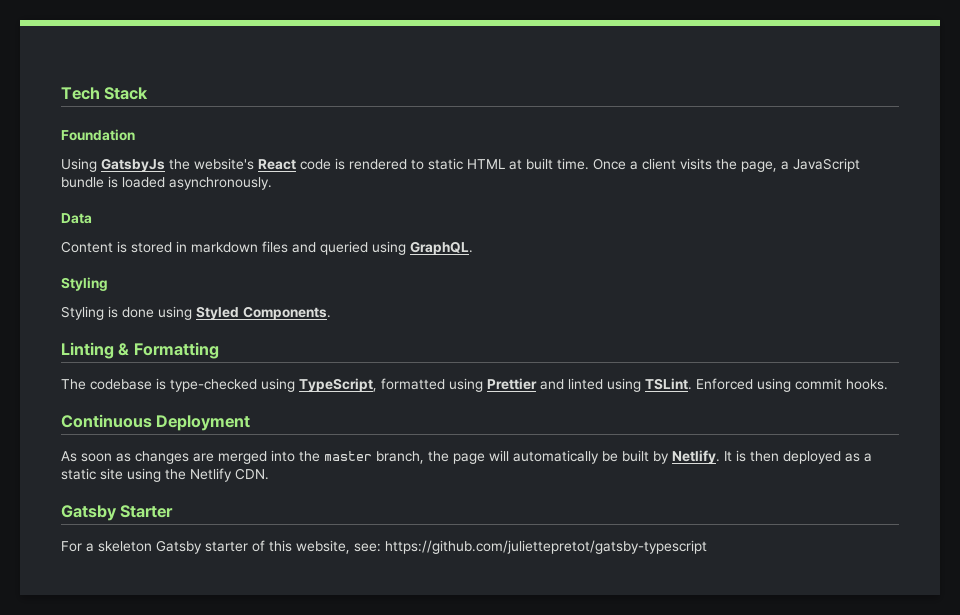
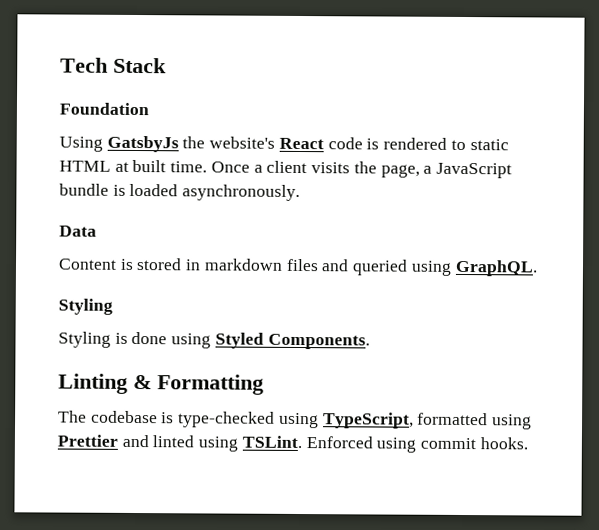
[61,414,251,431] [61,450,872,464] [61,468,269,482] [61,505,174,521] [61,540,707,554] // Continuous Deployment // As soon as changes are merged into the master branch, the page will automatically be built by Netlify. It is then deployed as a static site using the Netlify CDN. // Gatsby Starter // For a skeleton Gatsby starter of this website, see: https://github.com/juliettepretot/gatsby-typescript -> (528, 443) none

